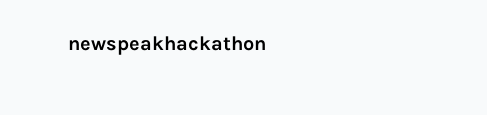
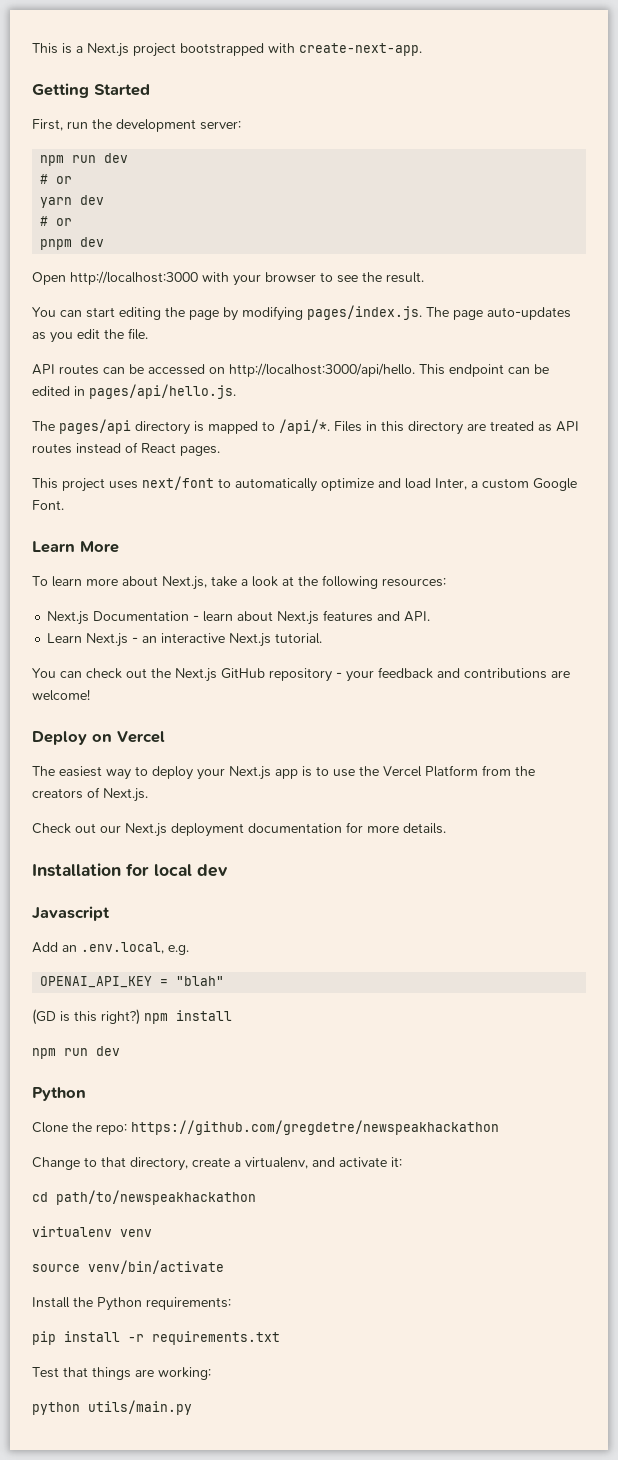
[68,36,266,55] newspeakhackathon -> [32,43,422,57] [32,83,150,98] [32,119,241,132] [40,153,129,166] [40,174,73,184] [40,195,105,208] [40,216,73,226] [40,237,105,250] [32,271,424,286] [32,305,571,321] [32,328,148,343] [32,363,549,377] [32,384,236,399] [32,419,579,435] [32,442,220,456] [32,476,577,492] [32,500,64,510] [32,541,119,553] [32,575,446,590] [47,610,431,625] [47,633,323,647] [32,667,570,682] [32,689,90,701] [32,731,165,745] [32,765,535,780] [32,787,148,802] [32,822,446,837] [32,863,228,877] [32,906,110,921] [32,942,189,955] [40,976,225,988] [32,1009,232,1025] [32,1046,120,1059] [32,1087,86,1101] [32,1120,499,1135] [32,1157,402,1171] [32,1190,256,1205] [32,1226,152,1237] [32,1260,224,1274] [32,1297,231,1311] [32,1331,280,1345] [32,1367,211,1380] [32,1400,192,1415] This is a Next.js project bootstrapped with create-next-app. // Getting Started // First, run the development server: // npm run dev // # or // yarn dev // # or // pnpm dev // Open http://localhost:3000 with your browser to see the result. // You can start editing the page by modifying pages/index.js. The page auto-updates as you edit the file. // API routes can be accessed on http://localhost:3000/api/hello. This endpoint can be edited in pages/api/hello.js. // The pages/api directory is mapped to /api/*. Files in this directory are treated as API routes instead of React pages. // This project uses next/font to automatically optimize and load Inter, a custom Google Font. // Learn More // To learn more about Next.js, take a look at the following resources: // Next.js Documentation - learn about Next.js features and API. // Learn Next.js - an interactive Next.js tutorial. // You can check out the Next.js GitHub repository - your feedback and contributions are welcome! // Deploy on Vercel // The easiest way to deploy your Next.js app is to use the Vercel Platform from the creators of Next.js. // Check out our Next.js deployment documentation for more details. // Installation for local dev // Javascript // Add an .env.local, e.g. // OPENAI_API_KEY = "blah" // (GD is this right?) npm install // npm run dev // Python // Clone the repo: https://github.com/gregdetre/newspeakhackathon // Change to that directory, create a virtualenv, and activate it: // cd path/to/newspeakhackathon // virtualenv venv // source venv/bin/activate // Install the Python requirements: // pip install -r requirements.txt // Test that things are working: // python utils/main.py

